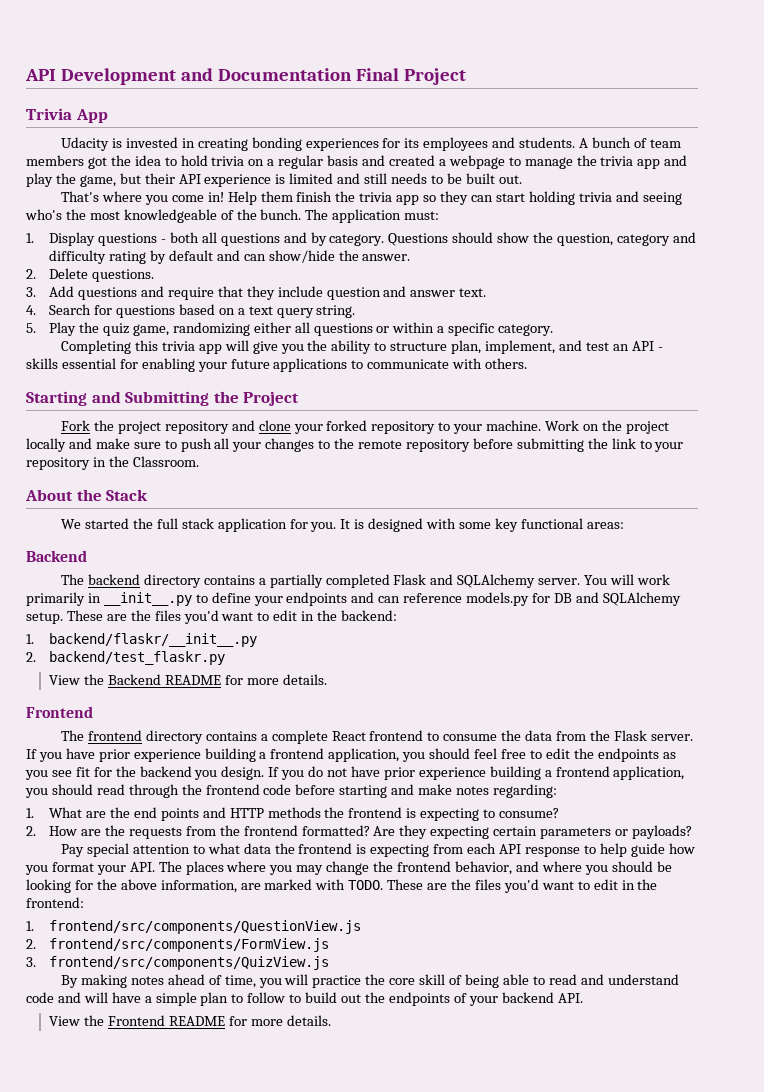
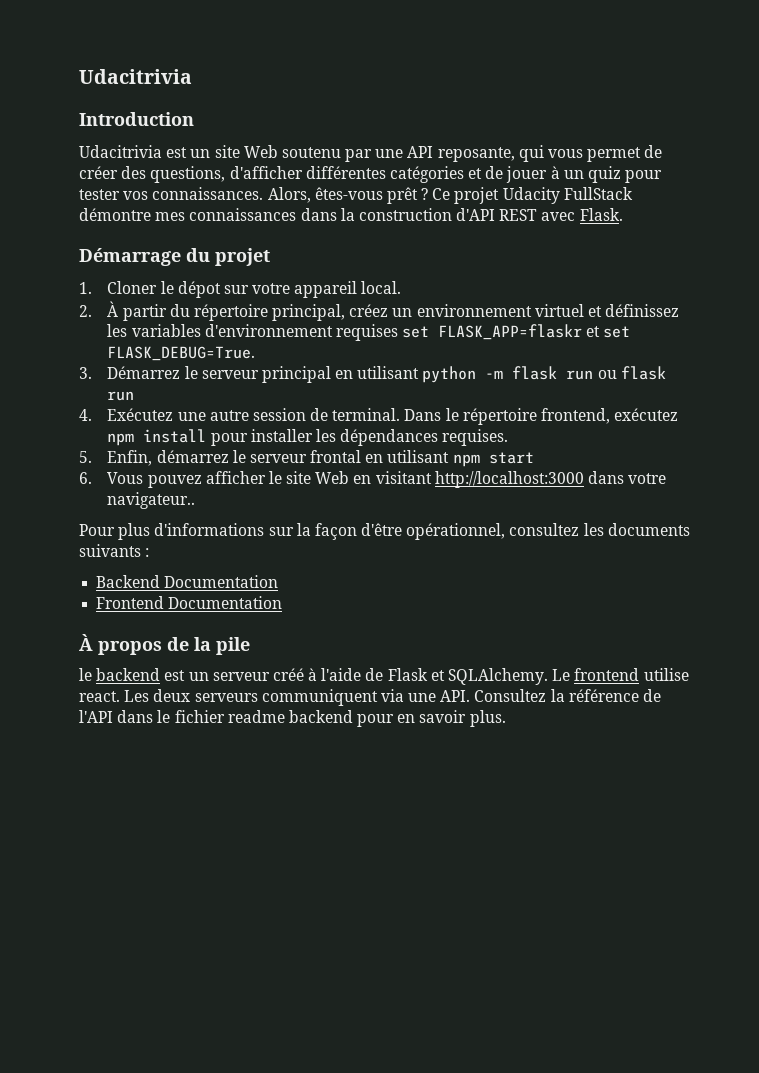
[25,68,466,85] [26,108,108,123] [61,137,681,151] [26,155,688,169] [26,173,522,187] [61,191,682,205] [25,209,440,223] [26,232,696,246] [49,250,411,264] [26,268,155,282] [26,286,487,300] [26,304,356,318] [26,322,554,336] [61,340,663,354] [26,358,528,372] [26,391,300,406] [61,420,669,434] [26,438,684,452] [26,456,199,470] [25,489,149,501] [61,518,624,532] [26,550,87,562] [61,574,670,588] [26,592,681,606] [26,610,398,624] [26,633,258,647] [26,651,226,665] [49,674,327,685] [26,706,93,718] [61,730,693,744] [26,748,676,762] [25,766,685,780] [25,784,557,798] [26,807,560,821] [26,825,692,839] [61,843,695,857] [25,861,672,875] [26,879,658,893] [26,897,84,908] [26,920,362,934] [26,938,330,952] [26,956,330,970] [61,974,679,988] [26,992,583,1006] [49,1015,331,1026] API Development and Documentation Final Project // Trivia App // Udacity is invested in creating bonding experiences for its employees and students. A bunch of team members got the idea to hold trivia on a regular basis and created a webpage to manage the trivia app and play the game, but their API experience is limited and still needs to be built out. // That's where you come in! Help them finish the trivia app so they can start holding trivia and seeing who's the most knowledgeable of the bunch. The application must: // 1. Display questions - both all questions and by category. Questions should show the question, category and difficulty rating by default and can show/hide the answer. // 2. Delete questions. // 3. Add questions and require that they include question and answer text. // 4. Search for questions based on a text query string. // 5. Play the quiz game, randomizing either all questions or within a specific category. // Completing this trivia app will give you the ability to structure plan, implement, and test an API - skills essential for enabling your future applications to communicate with others. // Starting and Submitting the Project // Fork the project repository and clone your forked repository to your machine. Work on the project locally and make sure to push all your changes to the remote repository before submitting the link to your repository in the Classroom. // About the Stack // We started the full stack application for you. It is designed with some key functional areas: // Backend // The backend directory contains a partially completed Flask and SQLAlchemy server. You will work primarily in __init__.py to define your endpoints and can reference models.py for DB and SQLAlchemy setup. These are the files you'd want to edit in the backend: // 1. backend/flaskr/__init__.py // 2. backend/test_flaskr.py // View the Backend README for more details. // Frontend // The frontend directory contains a complete React frontend to consume the data from the Flask server. If you have prior experience building a frontend application, you should feel free to edit the endpoints as you see fit for the backend you design. If you do not have prior experience building a frontend application, you should read through the frontend code before starting and make notes regarding: // 1. What are the end points and HTTP methods the frontend is expecting to consume? // 2. How are the requests from the frontend formatted? Are they expecting certain parameters or payloads? // Pay special attention to what data the frontend is expecting from each API response to help guide how you format your API. The places where you may change the frontend behavior, and where you should be looking for the above information, are marked with TODO. These are the files you'd want to edit in the frontend: // 1. frontend/src/components/QuestionView.js // 2. frontend/src/components/FormView.js // 3. frontend/src/components/QuizView.js // By making notes ahead of time, you will practice the core skill of being able to read and understand code and will have a simple plan to follow to build out the endpoints of your backend API. // View the Frontend README for more details. -> [79,69,192,84] [79,112,194,126] [79,145,663,162] [79,166,663,183] [79,187,633,204] [79,208,623,221] [79,248,270,266] [79,281,402,298] [79,301,680,321] [107,324,631,341] [107,346,256,361] [79,366,666,383] [107,391,135,401] [79,408,679,425] [107,429,509,446] [79,450,534,467] [79,471,667,488] [107,492,196,509] [79,523,690,540] [79,544,150,557] [96,575,279,588] [96,596,283,609] [79,634,250,655] [79,668,689,685] [79,689,662,706] [79,710,506,727] Udacitrivia // Introduction // Udacitrivia est un site Web soutenu par une API reposante, qui vous permet de créer des questions, d'afficher différentes catégories et de jouer à un quiz pour tester vos connaissances. Alors, êtes-vous prêt ? Ce projet Udacity FullStack démontre mes connaissances dans la construction d'API REST avec Flask. // Démarrage du projet // 1. Cloner le dépot sur votre appareil local. // 2. À partir du répertoire principal, créez un environnement virtuel et définissez les variables d'environnement requises set FLASK_APP=flaskr et set FLASK_DEBUG=True. // 3. Démarrez le serveur principal en utilisant python -m flask run ou flask run // 4. Exécutez une autre session de terminal. Dans le répertoire frontend, exécutez npm install pour installer les dépendances requises. // 5. Enfin, démarrez le serveur frontal en utilisant npm start // 6. Vous pouvez afficher le site Web en visitant http://localhost:3000 dans votre navigateur.. // Pour plus d'informations sur la façon d'être opérationnel, consultez les documents suivants : // Backend Documentation // Frontend Documentation // À propos de la pile // le backend est un serveur créé à l'aide de Flask et SQLAlchemy. Le frontend utilise react. Les deux serveurs communiquent via une API. Consultez la référence de l'API dans le fichier readme backend pour en savoir plus.

